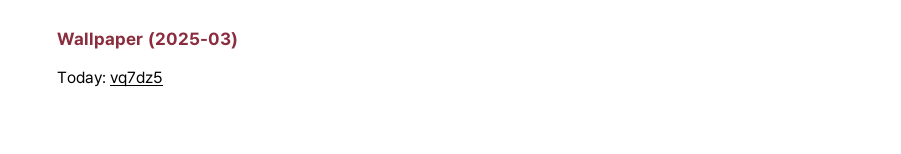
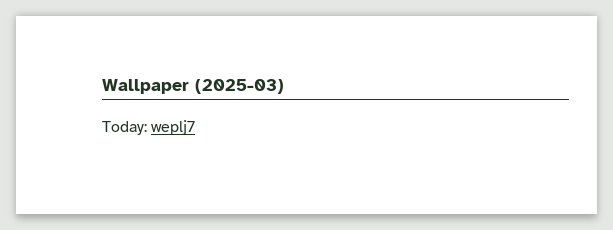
[110,71,164,87] vq7dz5 -> [151,120,196,135] weplj7

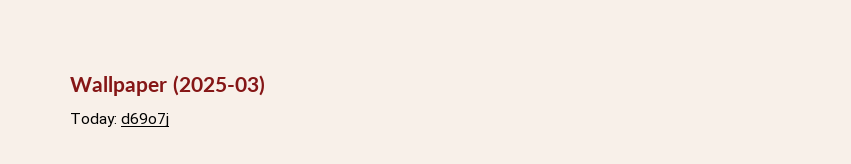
[151,120,196,135] weplj7 -> [121,113,170,127] d69o7j

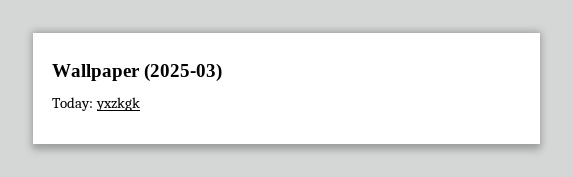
[121,113,170,127] d69o7j -> [95,97,140,111] yxzkgk

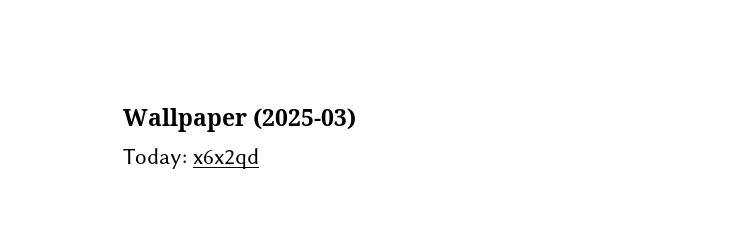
[95,97,140,111] yxzkgk -> [193,148,260,169] x6x2qd

